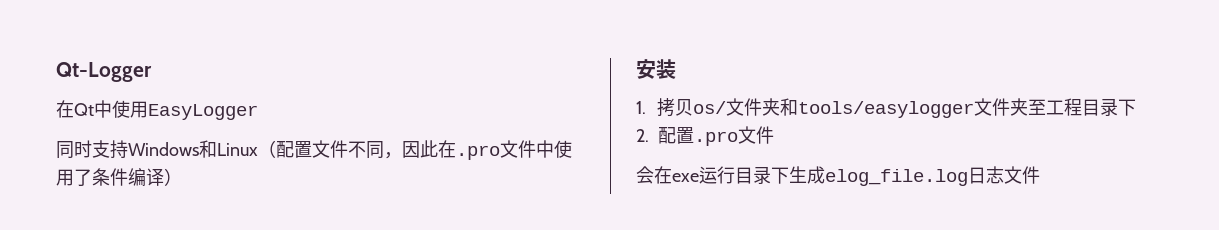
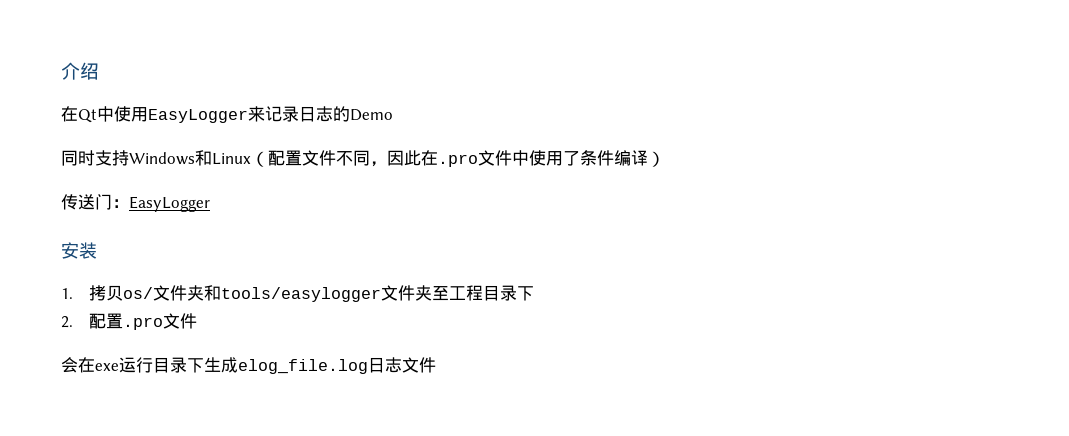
[56,62,152,82] Qt-Logger -> [61,62,99,80] 介绍
(258, 112) none -> [248,106,393,122] 来记录日志的Demo
(182, 177) none -> [61,194,210,212] // 传送门：EasyLogger

